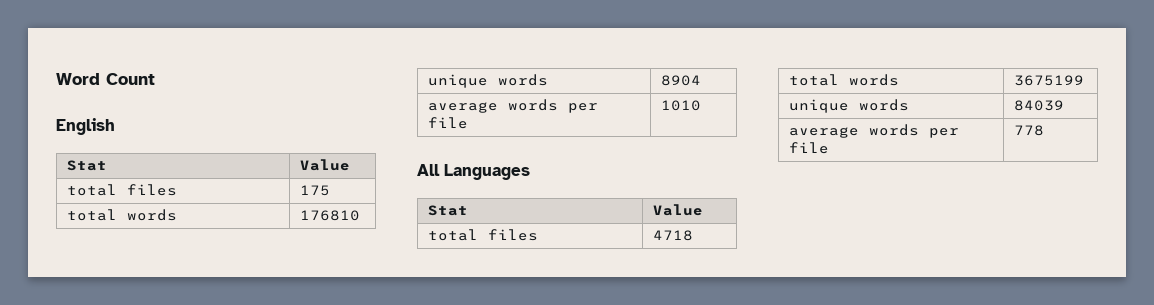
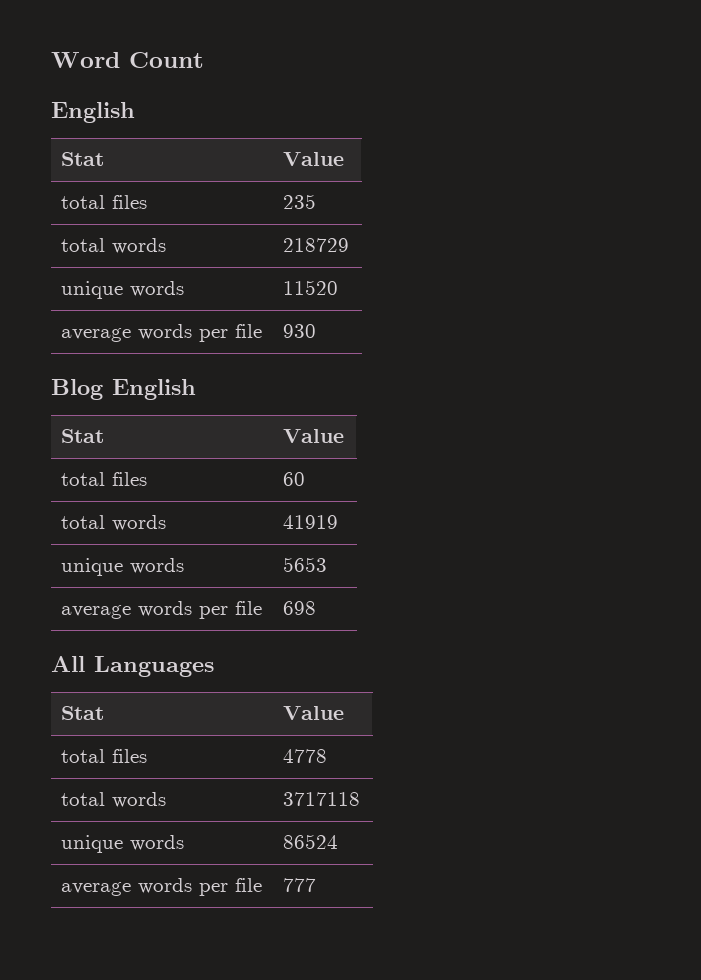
[300,185,331,196] [67,209,178,221] [300,210,361,221] [428,74,549,88] [661,75,702,86] [428,99,599,113] [428,117,469,129] [661,100,702,111] 175 // total words | 176810 // unique words | 8904 // average words per file | 1010 -> [283,194,317,209] [61,238,167,254] [283,238,350,252] [61,281,185,299] [283,280,339,295] [61,324,263,342] [283,324,317,338] [51,379,196,400] [61,429,105,443] [283,429,345,443] [61,472,148,486] [283,472,306,486] [61,515,167,531] [283,515,339,529] [61,558,185,576] [283,557,328,572] [61,601,263,619] [283,601,317,615] 235 // total words | 218729 // unique words | 11520 // average words per file | 930 // Blog English // Stat | Value // total files | 60 // total words | 41919 // unique words | 5653 // average words per file | 698
[653,230,694,241] [789,74,900,86] [1014,75,1085,86] [789,99,910,113] [1014,100,1065,111] [789,124,960,138] [789,142,830,154] [1014,125,1045,136] 4718 // total words | 3675199 // unique words | 84039 // average words per file | 778 -> [283,749,328,763] [61,792,167,808] [283,792,361,806] [61,835,185,853] [283,834,339,849] [61,878,263,896] [283,878,317,892] 4778 // total words | 3717118 // unique words | 86524 // average words per file | 777

